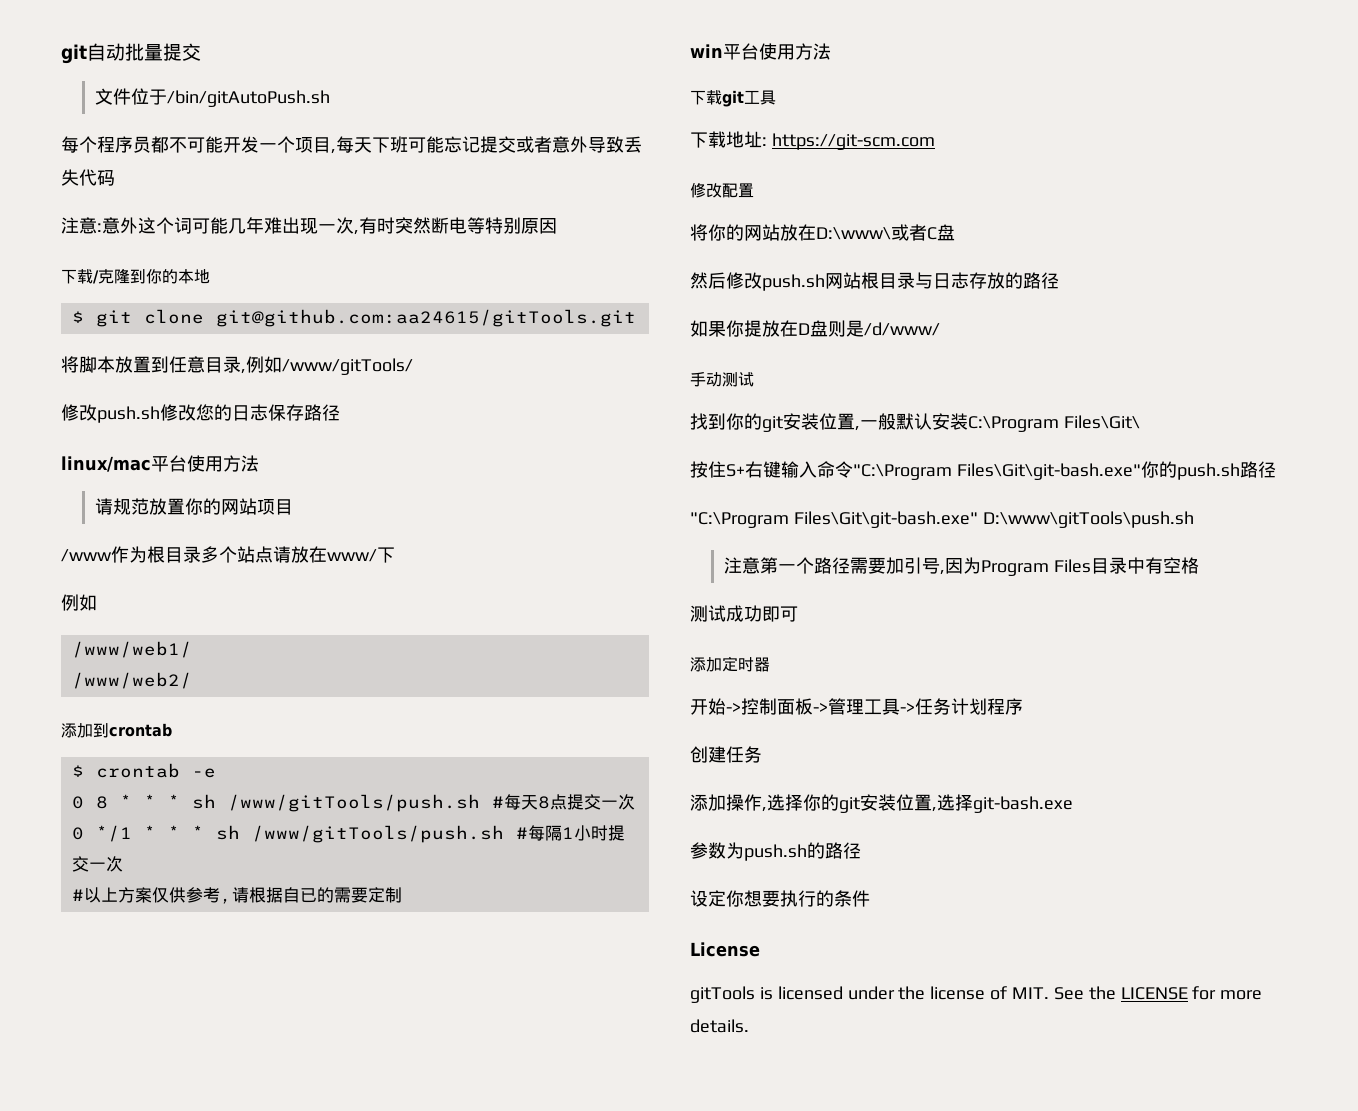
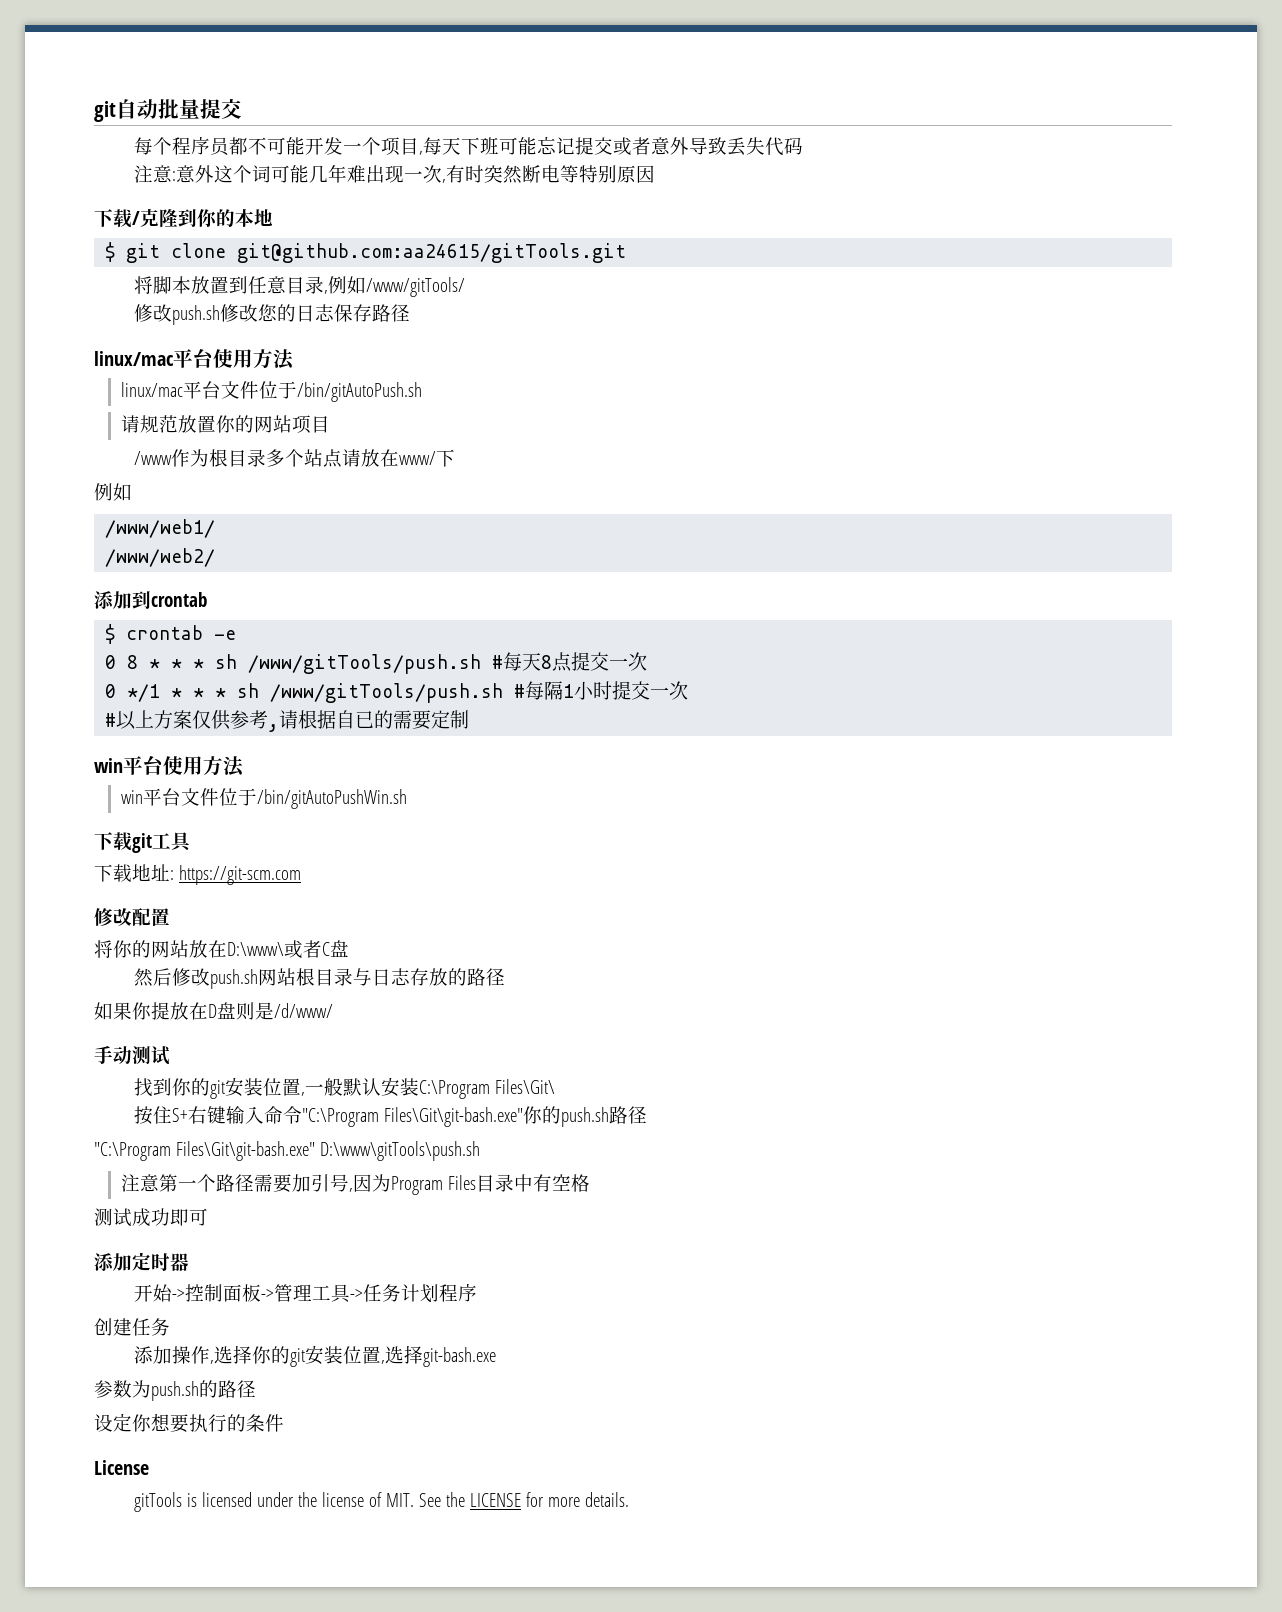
[94,88,330,107] // 文件位于/bin/gitAutoPush.sh -> (242, 109) none
(259, 463) none -> [120,381,422,402] // linux/mac平台文件位于/bin/gitAutoPush.sh
(831, 51) none -> [120,788,407,809] // win平台文件位于/bin/gitAutoPushWin.sh

